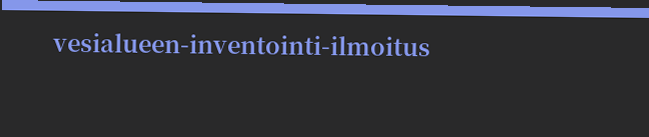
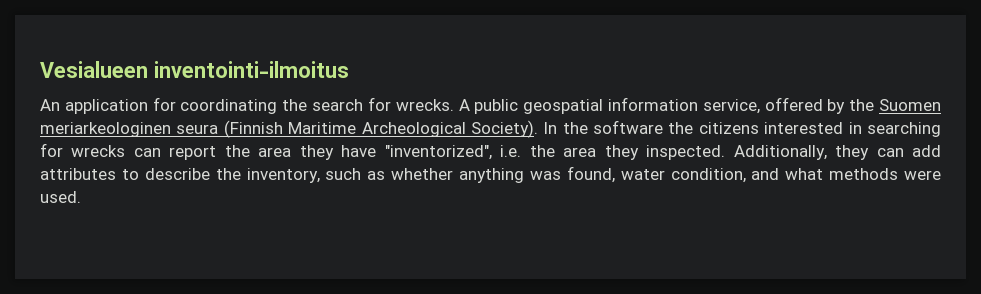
[52,32,431,57] vesialueen-inventointi-ilmoitus -> [40,61,349,78] [40,97,941,114] [40,120,941,138] [40,143,941,160] [40,166,941,183] [40,191,81,203] Vesialueen inventointi-ilmoitus // An application for coordinating the search for wrecks. A public geospatial information service, offered by the Suomen meriarkeologinen seura (Finnish Maritime Archeological Society). In the software the citizens interested in searching for wrecks can report the area they have "inventorized", i.e. the area they inspected. Additionally, they can add attributes to describe the inventory, such as whether anything was found, water condition, and what methods were used.

